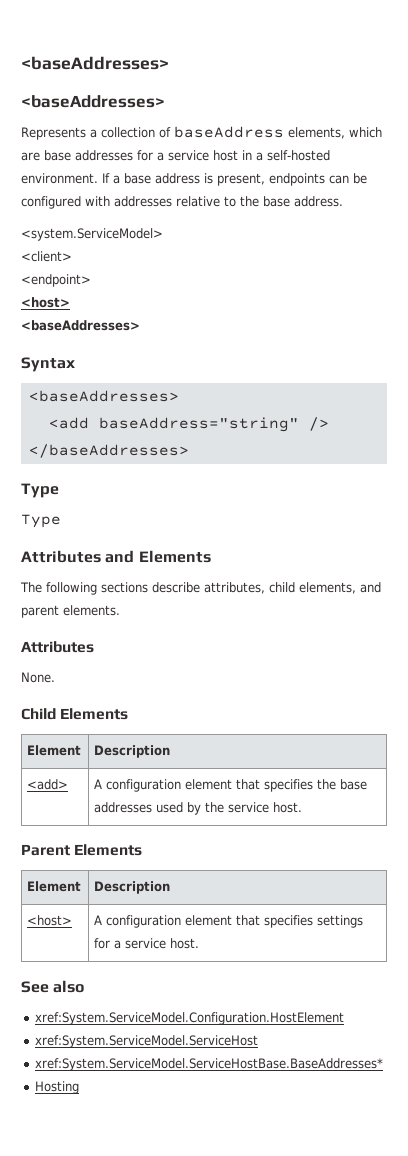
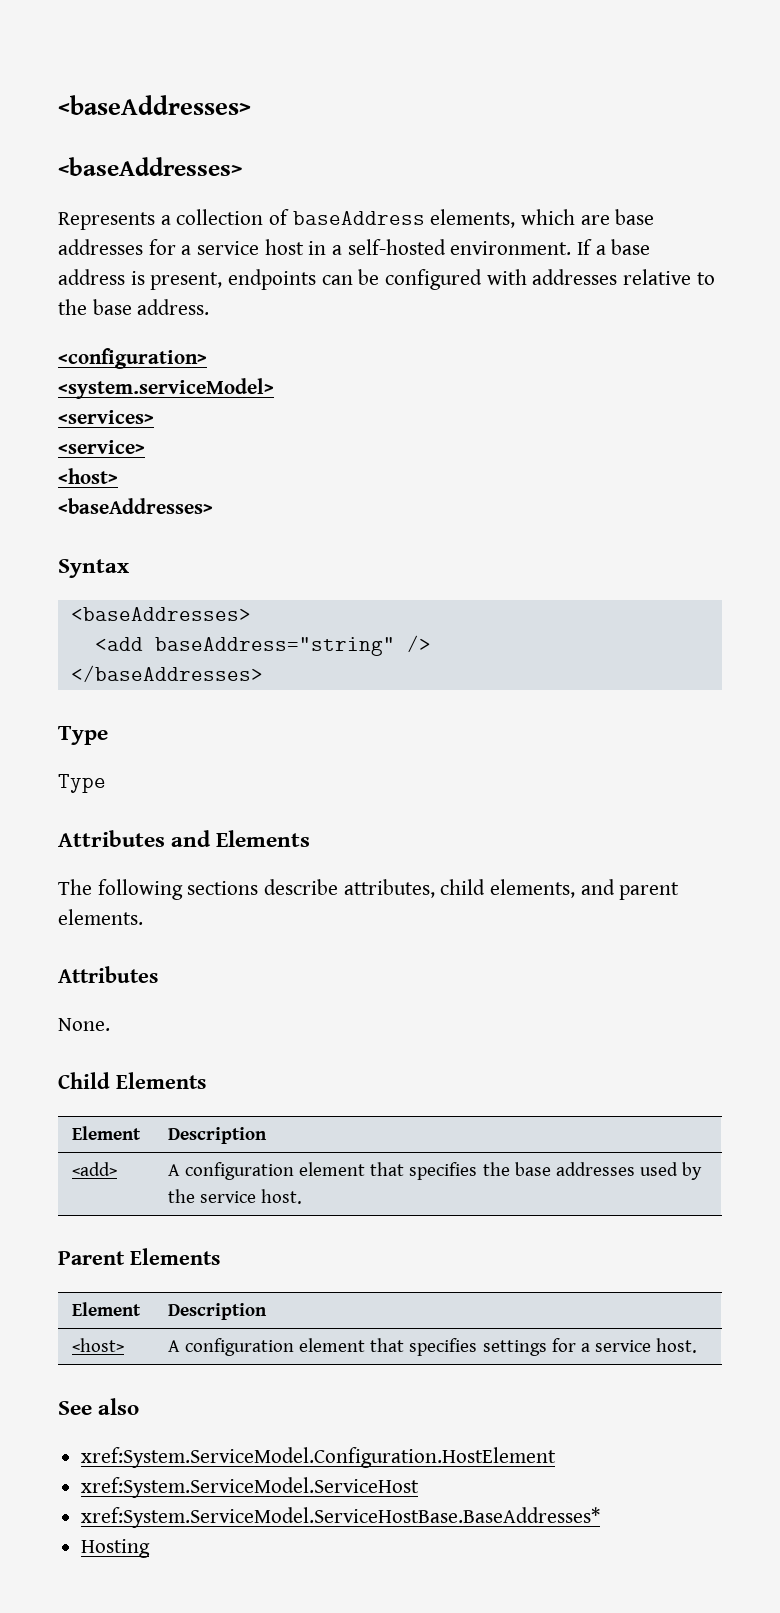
[21,228,163,241] [21,251,72,262] [21,274,91,287] <system.ServiceModel> // <client> // <endpoint> -> [58,348,207,369] [58,378,274,399] [58,410,154,424] [58,440,145,454] <configuration> // <system.serviceModel> // <services> // <service>

